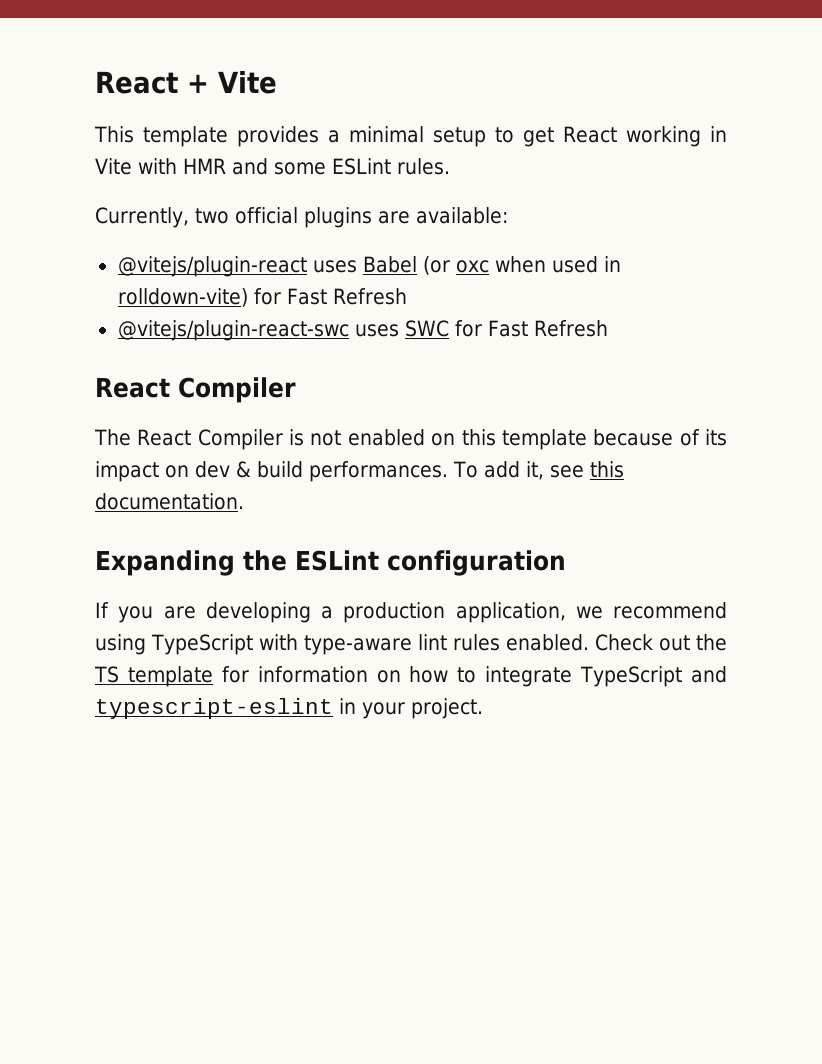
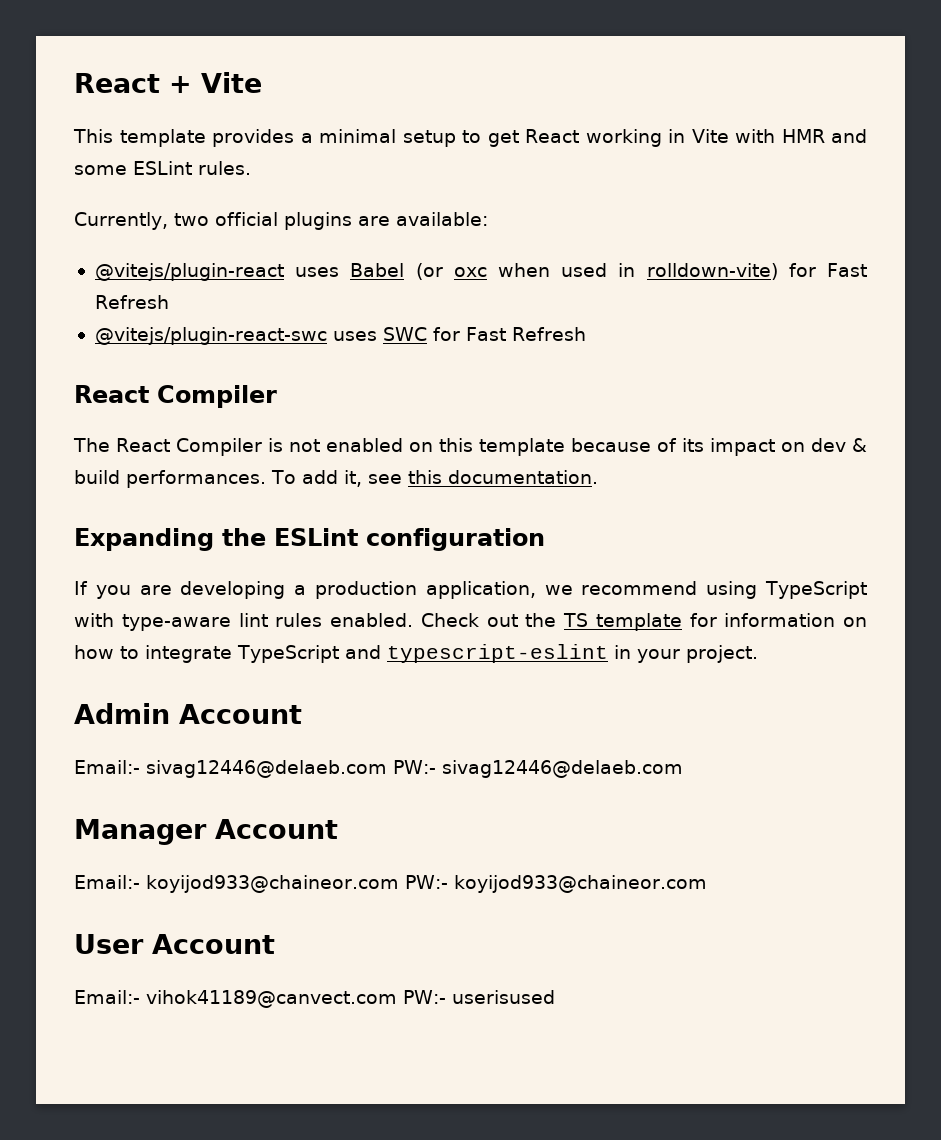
(483, 708) none -> [74,703,302,724] [74,760,683,778] [74,819,338,845] [74,875,707,893] [74,934,275,954] [74,990,555,1008] // Admin Account // Email:- sivag12446@delaeb.com PW:- sivag12446@delaeb.com // Manager Account // Email:- koyijod933@chaineor.com PW:- koyijod933@chaineor.com // User Account // Email:- vihok41189@canvect.com PW:- userisused

